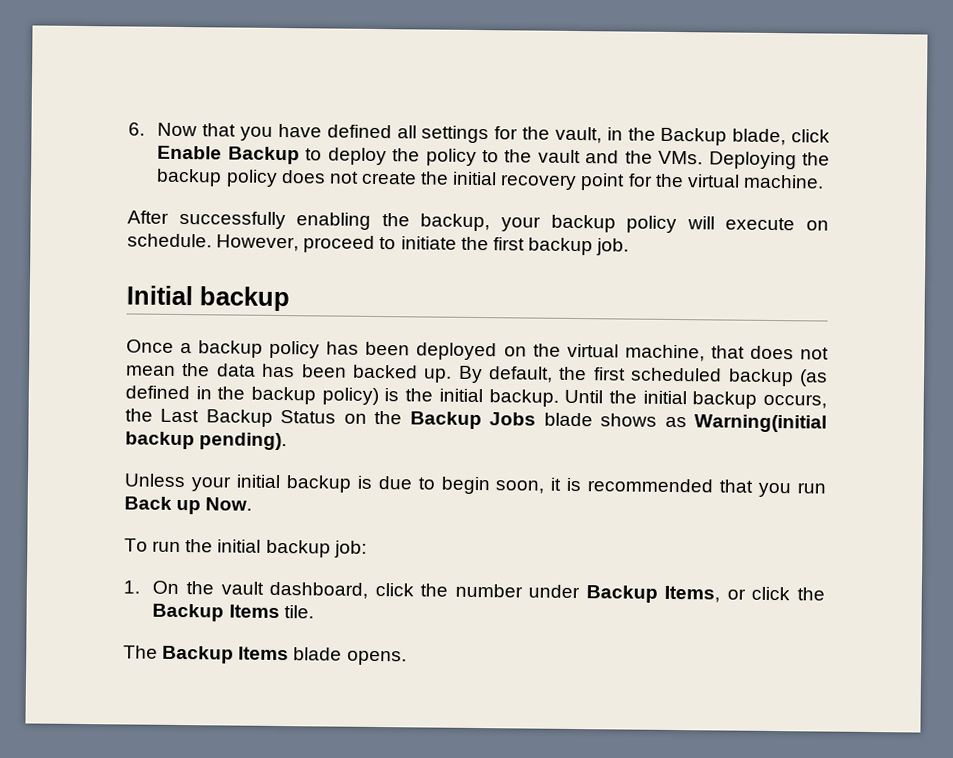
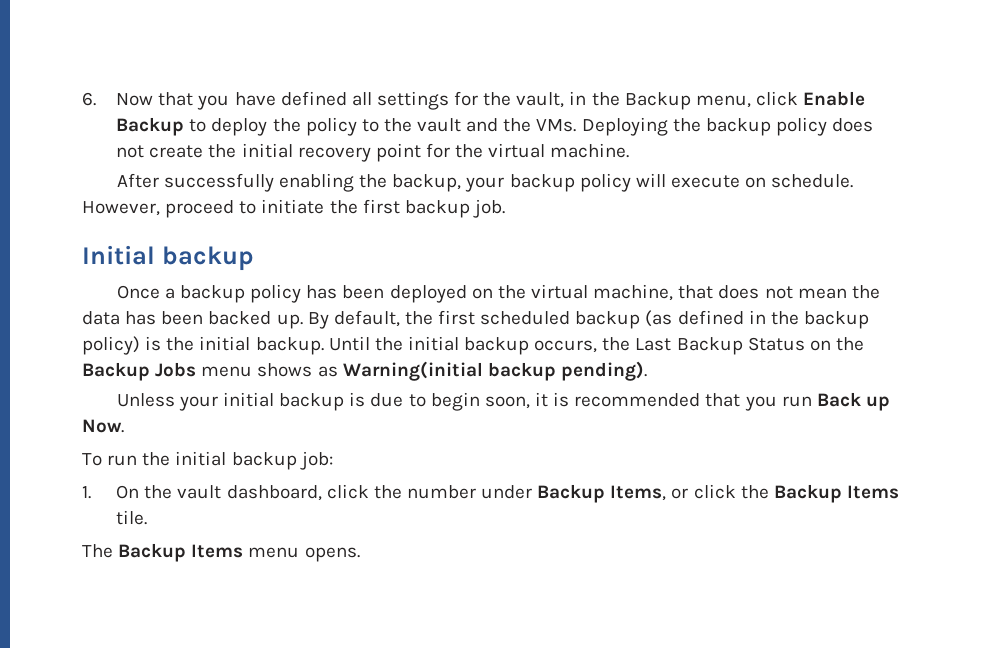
[732,128,787,146] blade, -> [695,95,751,108] menu,
[543,412,593,427] blade -> [201,366,253,377] menu
[293,647,343,661] blade -> [248,547,300,558] menu

